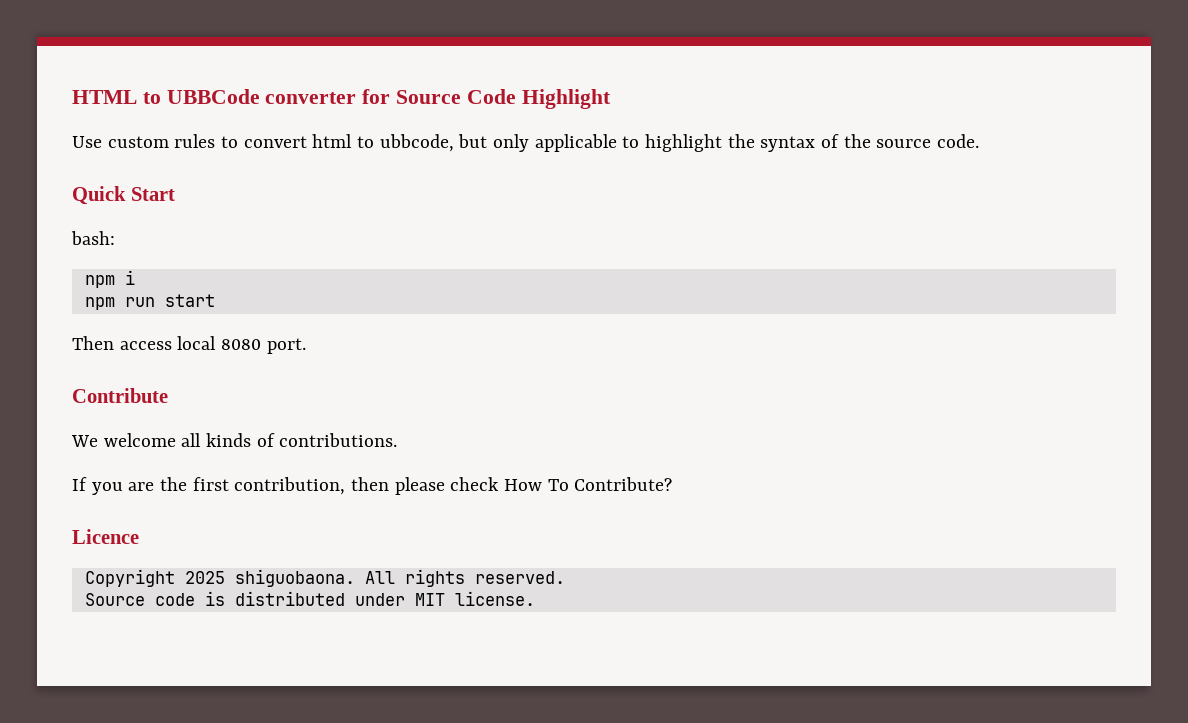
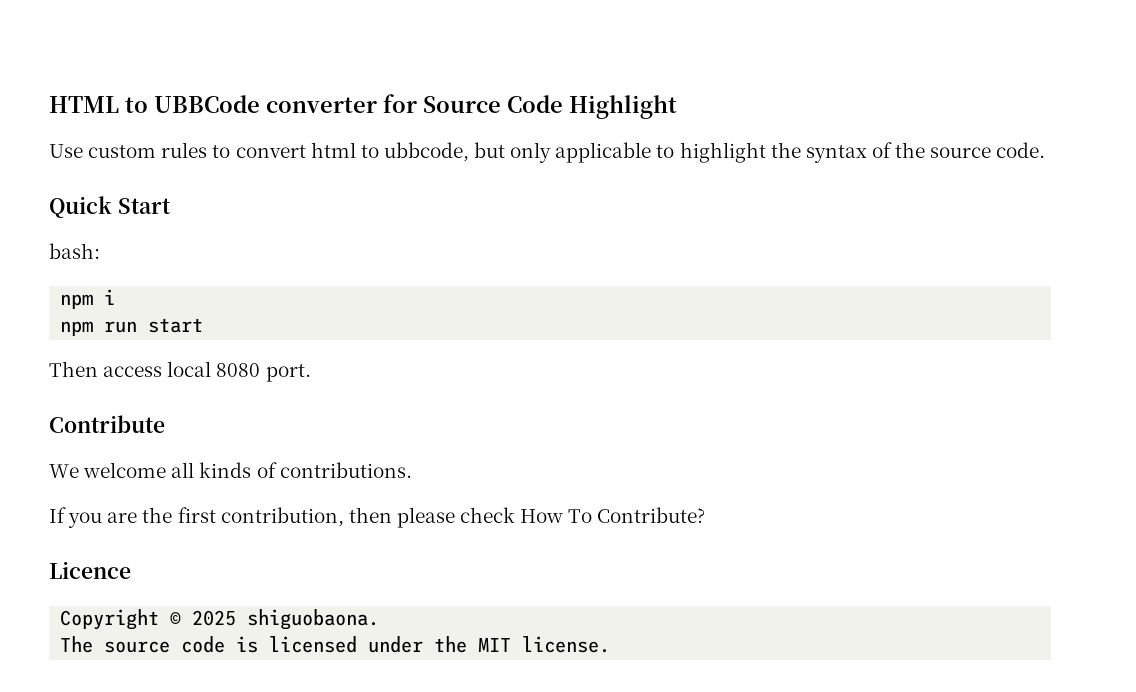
(175, 578) none -> [170,612,182,625] ©
[364,569,565,587] [84,591,405,606] All rights reserved. // Source code is distributed under -> [60,636,468,653] // The source code is licensed under the

